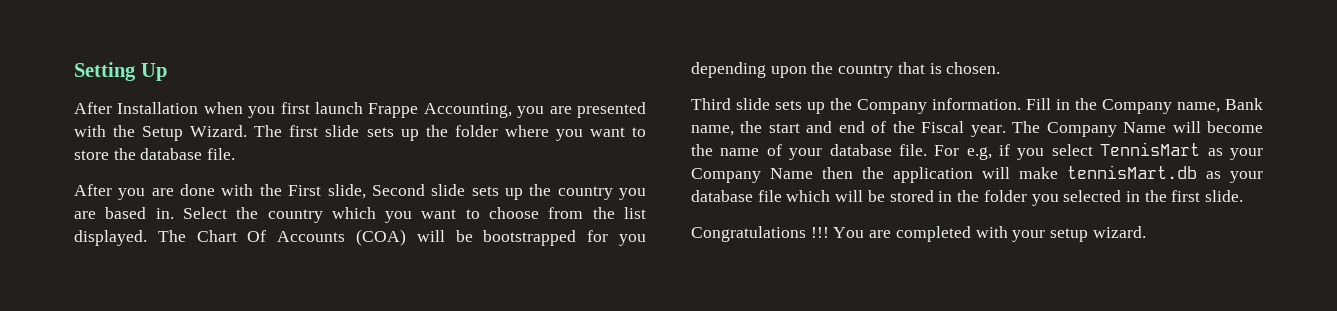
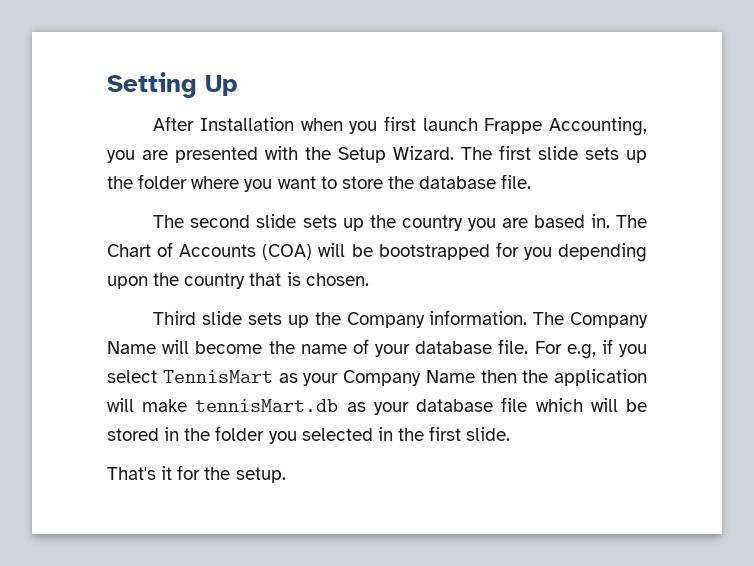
[74,184,425,200] After you are done with the First slide, Second -> [153,215,251,228] The second
[182,207,646,223] [74,230,147,246] Select the country which you want to choose from the list displayed. -> (610, 221) none
[247,230,267,242] Of -> [157,242,174,257] of
[1026,98,1263,114] [691,121,1006,137] Fill in the Company name, Bank name, the start and end of the Fiscal year. -> (528, 317) none
[691,226,1146,242] Congratulations !!! You are completed with your setup wizard. -> [107,465,286,483] That's it for the setup.

